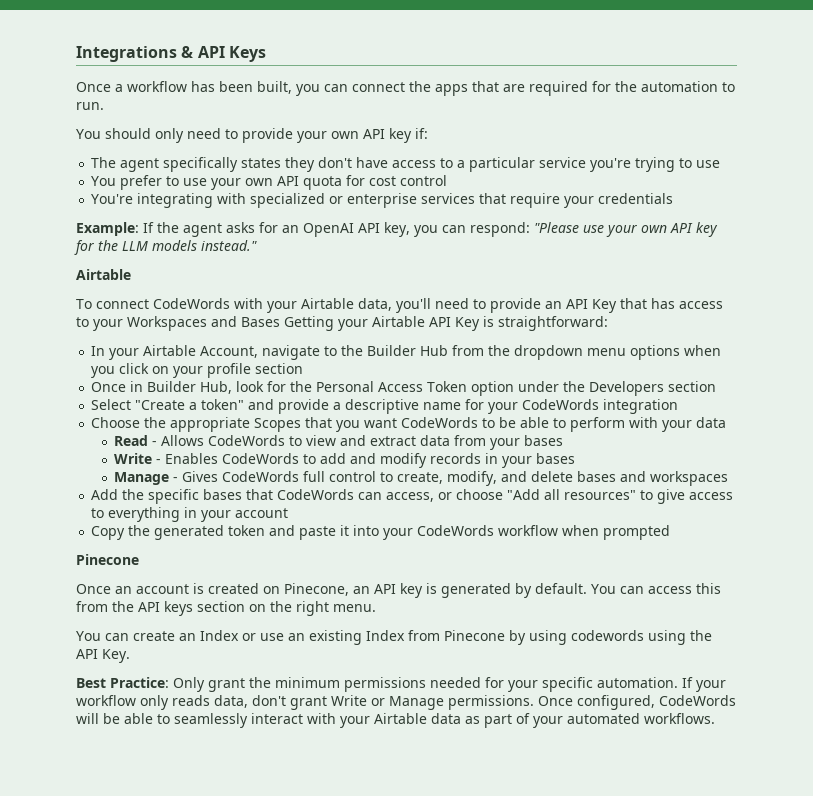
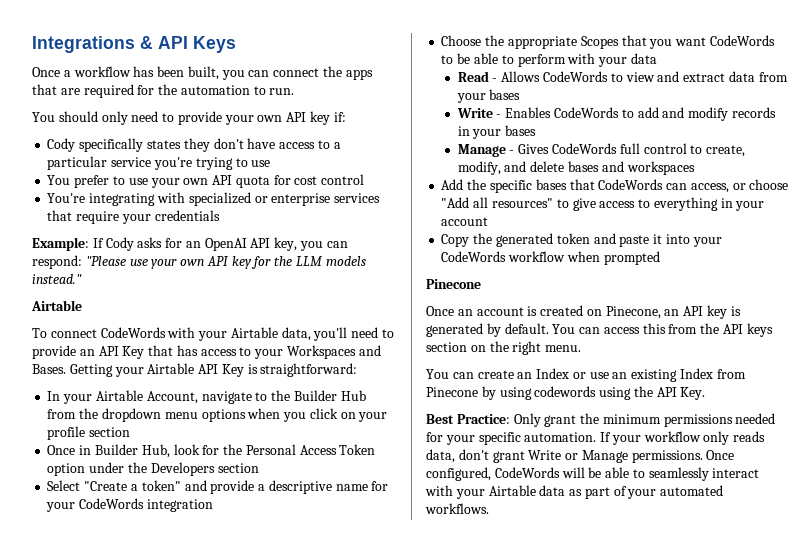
[91,157,160,172] The agent -> [47,138,76,152] Cody
[157,222,222,237] the agent -> [105,237,134,251] Cody
[241,317,280,327] Bases -> [32,364,66,374] Bases.

